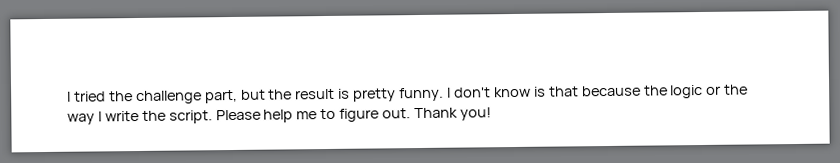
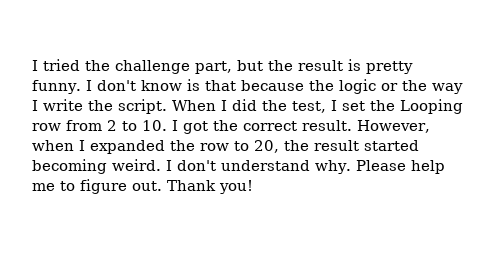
(213, 117) none -> [172,99,463,114] [32,120,430,134] [32,140,419,154] [32,159,351,174] When I did the test, I set the Looping row from 2 to 10. I got the correct result. However, when I expanded the row to 20, the result started becoming weird. I don't understand why.

